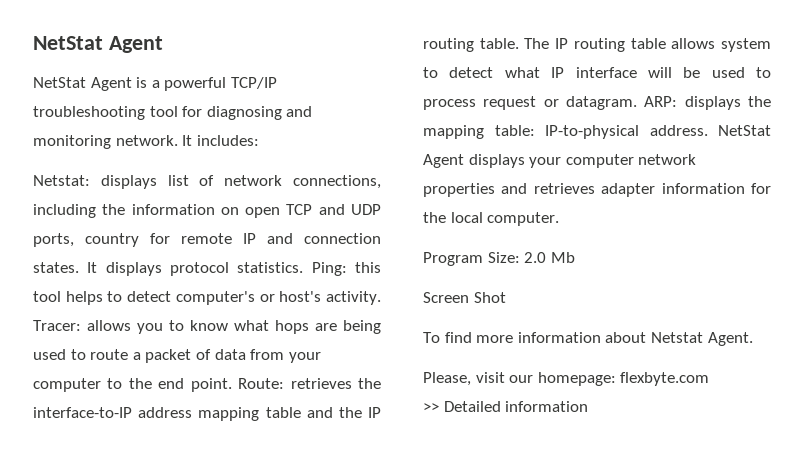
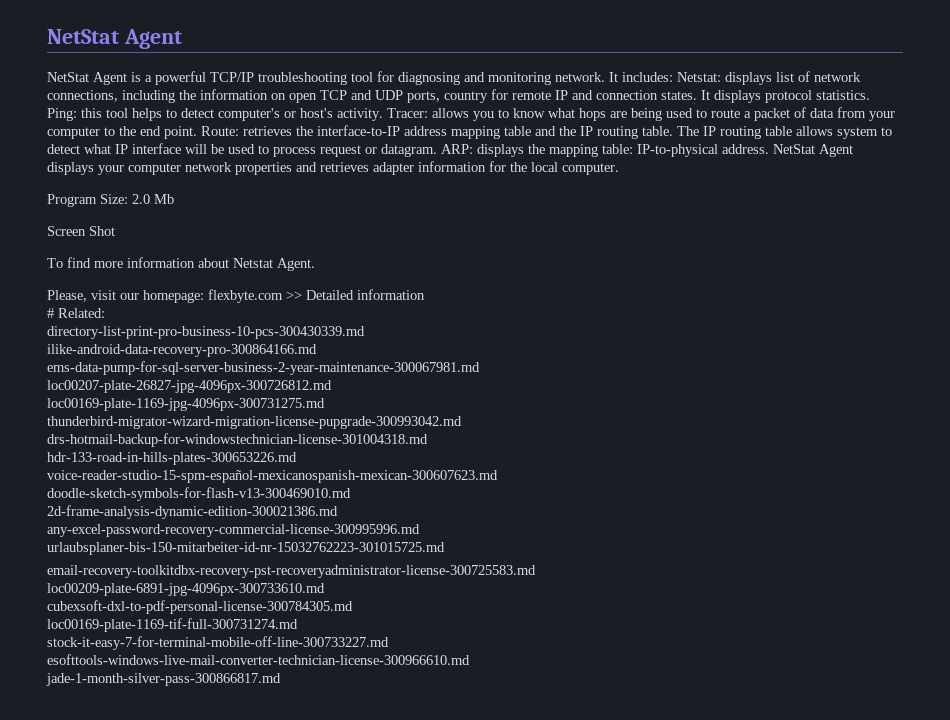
(259, 140) // -> (673, 77) none
(710, 379) // -> (283, 296) none
(589, 406) none -> [47,308,105,318] [47,326,365,339] [47,344,317,357] [47,361,480,375] [47,380,332,393] [47,398,325,411] [47,416,462,429] [47,433,428,447] [47,452,297,465] [47,470,498,483] [47,487,351,501] [47,505,338,519] [47,524,420,537] [47,542,445,555] [47,565,536,578] [47,583,325,596] [47,600,353,614] [47,618,298,632] [47,636,389,650] [47,654,470,665] [46,673,281,686] // # Related: // directory-list-print-pro-business-10-pcs-300430339.md // ilike-android-data-recovery-pro-300864166.md // ems-data-pump-for-sql-server-business-2-year-maintenance-300067981.md // loc00207-plate-26827-jpg-4096px-300726812.md // loc00169-plate-1169-jpg-4096px-300731275.md // thunderbird-migrator-wizard-migration-license-pupgrade-300993042.md // drs-hotmail-backup-for-windowstechnician-license-301004318.md // hdr-133-road-in-hills-plates-300653226.md // voice-reader-studio-15-spm-español-mexicanospanish-mexican-300607623.md // doodle-sketch-symbols-for-flash-v13-300469010.md // 2d-frame-analysis-dynamic-edition-300021386.md // any-excel-password-recovery-commercial-license-300995996.md // urlaubsplaner-bis-150-mitarbeiter-id-nr-15032762223-301015725.md // email-recovery-toolkitdbx-recovery-pst-recoveryadministrator-license-300725583.md // loc00209-plate-6891-jpg-4096px-300733610.md // cubexsoft-dxl-to-pdf-personal-license-300784305.md // loc00169-plate-1169-tif-full-300731274.md // stock-it-easy-7-for-terminal-mobile-off-line-300733227.md // esofttools-windows-live-mail-converter-technician-license-300966610.md // jade-1-month-silver-pass-300866817.md

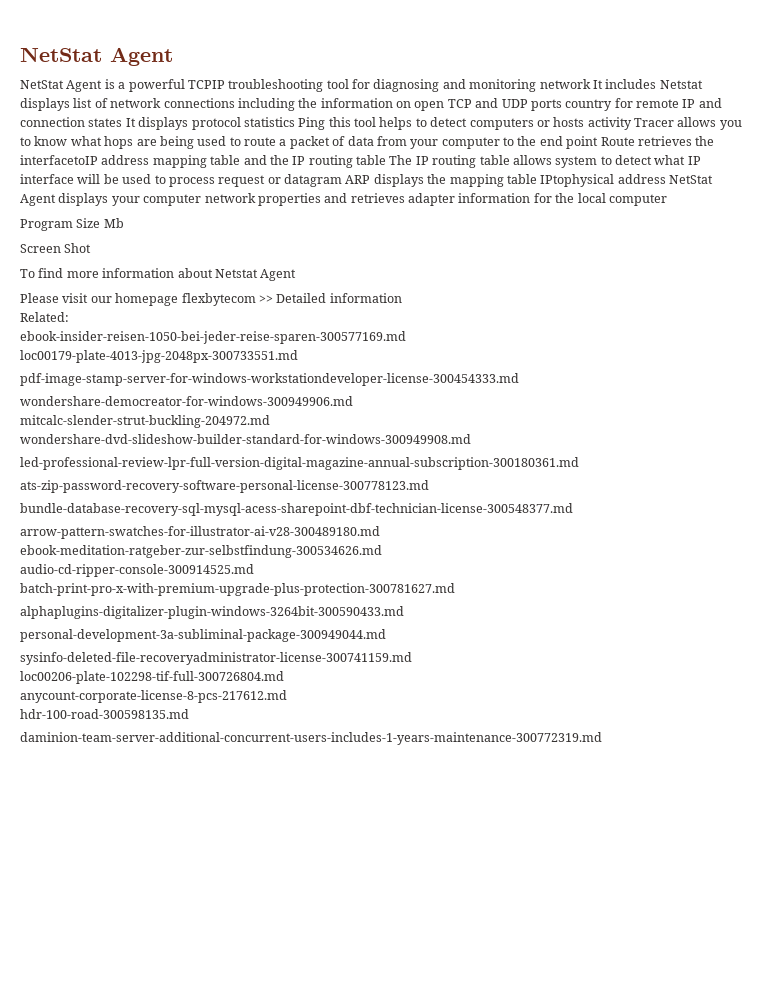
[210,72,254,82] TCP/IP -> [187,80,225,89] TCPIP
[555,72,721,82] network. It includes: Netstat: -> [539,79,703,89] network It includes Netstat
[47,90,118,102] connections, -> [163,98,235,108] connections
[407,91,440,103] ports, -> [530,99,562,111] ports
[661,91,697,100] states. -> [88,118,123,127] states
[816,90,870,100] [47,108,77,121] statistics. Ping: -> [243,117,326,130] statistics Ping
[218,108,428,121] computer's or host's activity. Tracer: -> [469,117,674,130] computers or hosts activity Tracer
[164,126,239,139] point. Route: -> [566,136,635,149] point Route
[317,125,400,136] interface-to-IP -> [20,155,98,165] interfacetoIP
[642,126,673,136] table. -> [356,155,386,165] table
[381,144,473,157] datagram. ARP: -> [284,174,371,187] datagram ARP
[602,144,769,157] table: IP-to-physical address. -> [506,174,666,187] table IPtophysical address
[562,163,619,175] computer. -> [608,194,667,206] computer
[100,194,150,204] Size: 2.0 -> [76,218,101,228] Size
[277,258,315,271] [47,289,283,303] Agent. // Please, visit our homepage: flexbyte.com -> [260,269,297,281] [20,293,256,306] Agent // Please visit our homepage flexbytecom
[47,308,54,318] # -> (402, 298) none
[47,326,365,339] [47,344,317,357] [47,361,480,375] [47,380,332,393] [47,398,325,411] [47,416,462,429] [47,433,428,447] [47,452,297,465] [47,470,498,483] [47,487,351,501] [47,505,338,519] [47,524,420,537] [47,542,445,555] [47,565,536,578] [47,583,325,596] [47,600,353,614] [47,618,298,632] [47,636,389,650] [47,654,470,665] [46,673,281,686] directory-list-print-pro-business-10-pcs-300430339.md // ilike-android-data-recovery-pro-300864166.md // ems-data-pump-for-sql-server-business-2-year-maintenance-300067981.md // loc00207-plate-26827-jpg-4096px-300726812.md // loc00169-plate-1169-jpg-4096px-300731275.md // thunderbird-migrator-wizard-migration-license-pupgrade-300993042.md // drs-hotmail-backup-for-windowstechnician-license-301004318.md // hdr-133-road-in-hills-plates-300653226.md // voice-reader-studio-15-spm-español-mexicanospanish-mexican-300607623.md // doodle-sketch-symbols-for-flash-v13-300469010.md // 2d-frame-analysis-dynamic-edition-300021386.md // any-excel-password-recovery-commercial-license-300995996.md // urlaubsplaner-bis-150-mitarbeiter-id-nr-15032762223-301015725.md // email-recovery-toolkitdbx-recovery-pst-recoveryadministrator-license-300725583.md // loc00209-plate-6891-jpg-4096px-300733610.md // cubexsoft-dxl-to-pdf-personal-license-300784305.md // loc00169-plate-1169-tif-full-300731274.md // stock-it-easy-7-for-terminal-mobile-off-line-300733227.md // esofttools-windows-live-mail-converter-technician-license-300966610.md // jade-1-month-silver-pass-300866817.md -> [20,331,406,344] [20,350,298,363] [20,373,519,386] [20,396,353,406] [20,415,270,428] [20,434,471,444] [20,457,579,470] [20,480,429,493] [20,503,573,516] [20,526,380,539] [20,545,382,558] [20,564,254,577] [20,583,455,596] [20,606,404,619] [20,629,386,642] [20,652,412,665] [20,671,284,684] [20,690,287,703] [20,709,189,719] [20,732,602,745] ebook-insider-reisen-1050-bei-jeder-reise-sparen-300577169.md // loc00179-plate-4013-jpg-2048px-300733551.md // pdf-image-stamp-server-for-windows-workstationdeveloper-license-300454333.md // wondershare-democreator-for-windows-300949906.md // mitcalc-slender-strut-buckling-204972.md // wondershare-dvd-slideshow-builder-standard-for-windows-300949908.md // led-professional-review-lpr-full-version-digital-magazine-annual-subscription-300180361.md // ats-zip-password-recovery-software-personal-license-300778123.md // bundle-database-recovery-sql-mysql-acess-sharepoint-dbf-technician-license-300548377.md // arrow-pattern-swatches-for-illustrator-ai-v28-300489180.md // ebook-meditation-ratgeber-zur-selbstfindung-300534626.md // audio-cd-ripper-console-300914525.md // batch-print-pro-x-with-premium-upgrade-plus-protection-300781627.md // alphaplugins-digitalizer-plugin-windows-3264bit-300590433.md // personal-development-3a-subliminal-package-300949044.md // sysinfo-deleted-file-recoveryadministrator-license-300741159.md // loc00206-plate-102298-tif-full-300726804.md // anycount-corporate-license-8-pcs-217612.md // hdr-100-road-300598135.md // daminion-team-server-additional-concurrent-users-includes-1-years-maintenance-300772319.md

